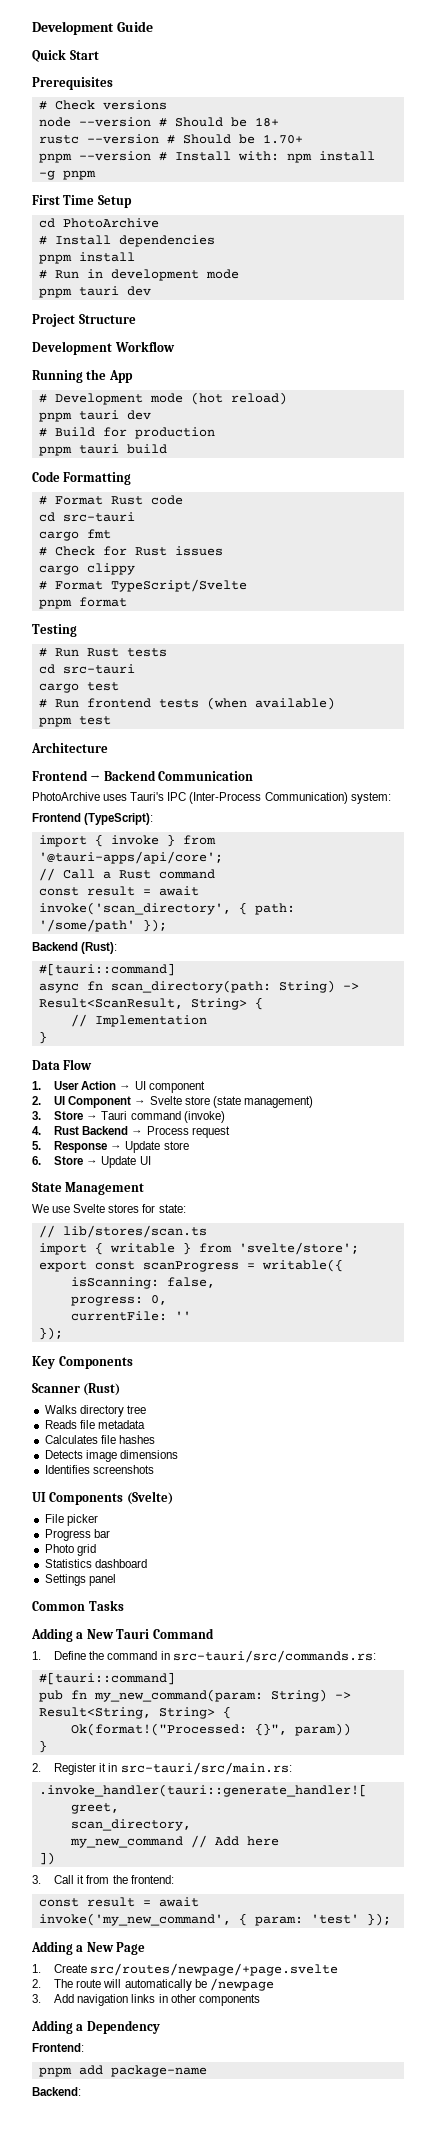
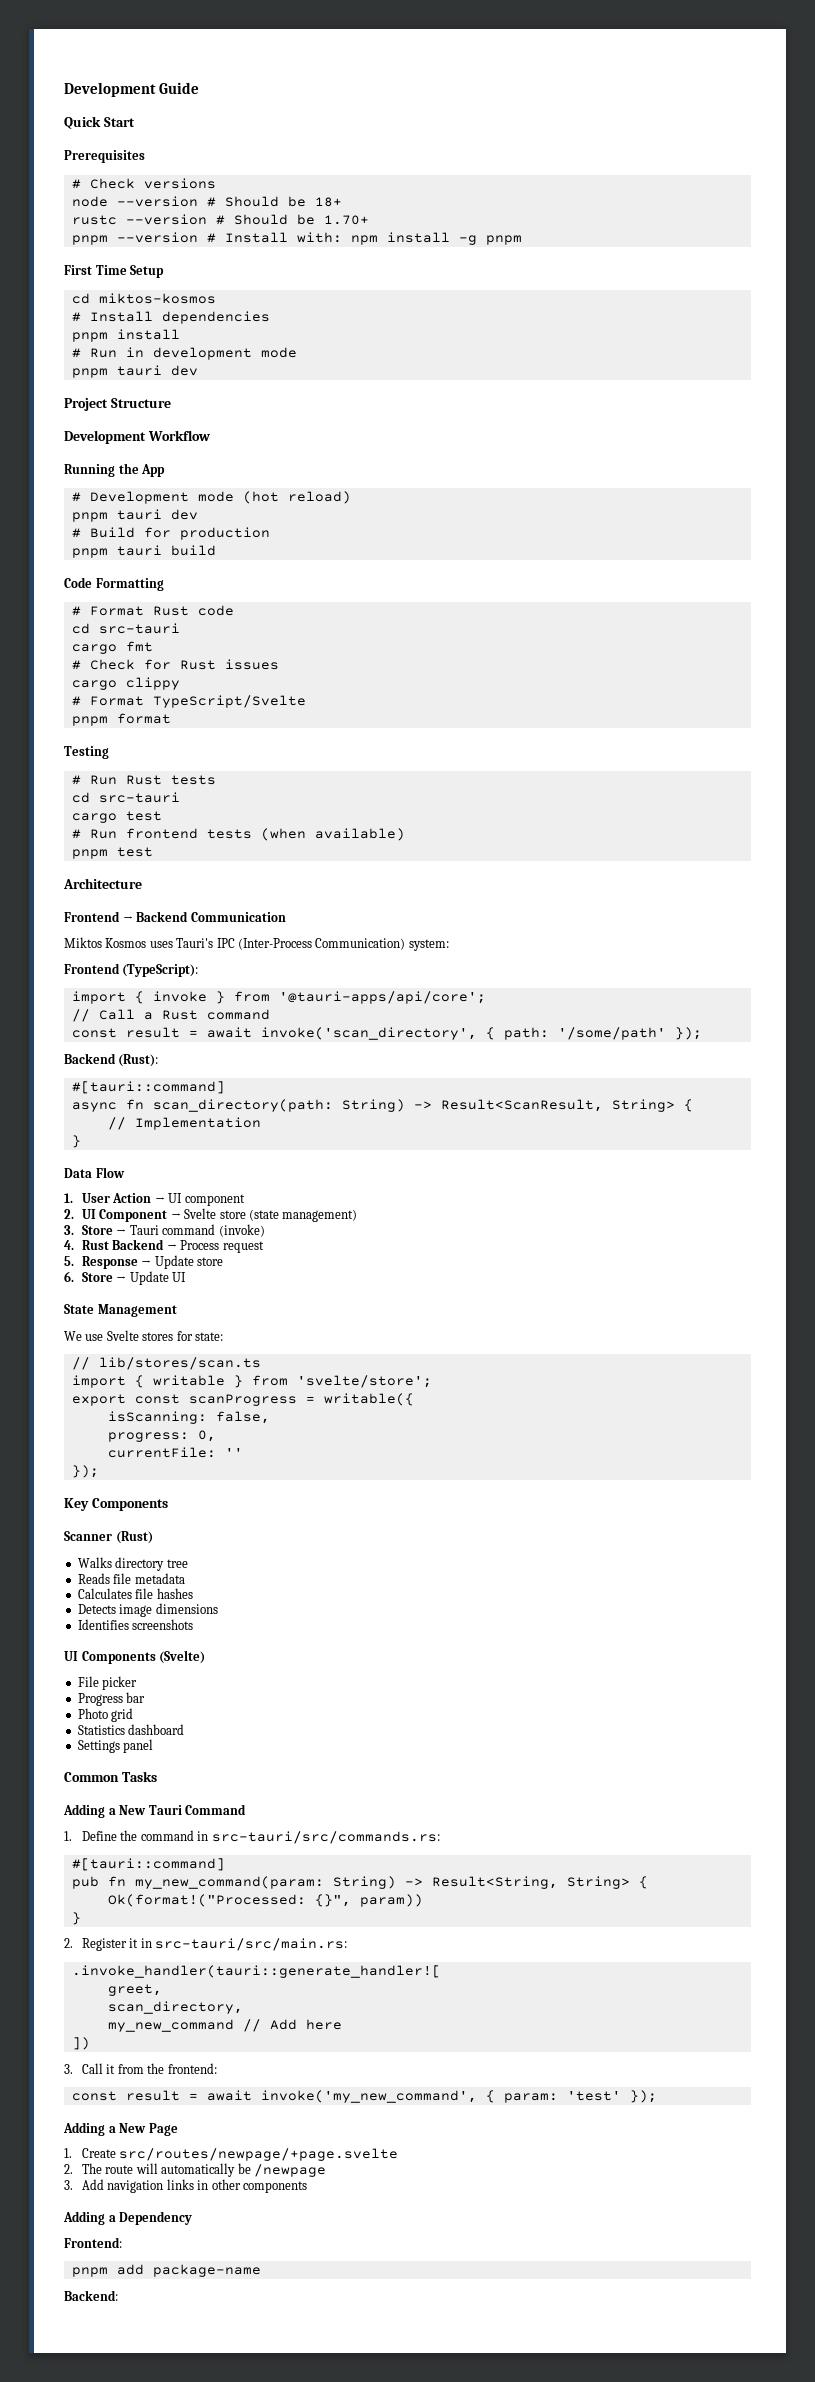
[62,218,159,228] PhotoArchive -> [98,293,216,304] miktos-kosmos
[32,792,100,801] PhotoArchive -> [64,937,147,948] Miktos Kosmos

